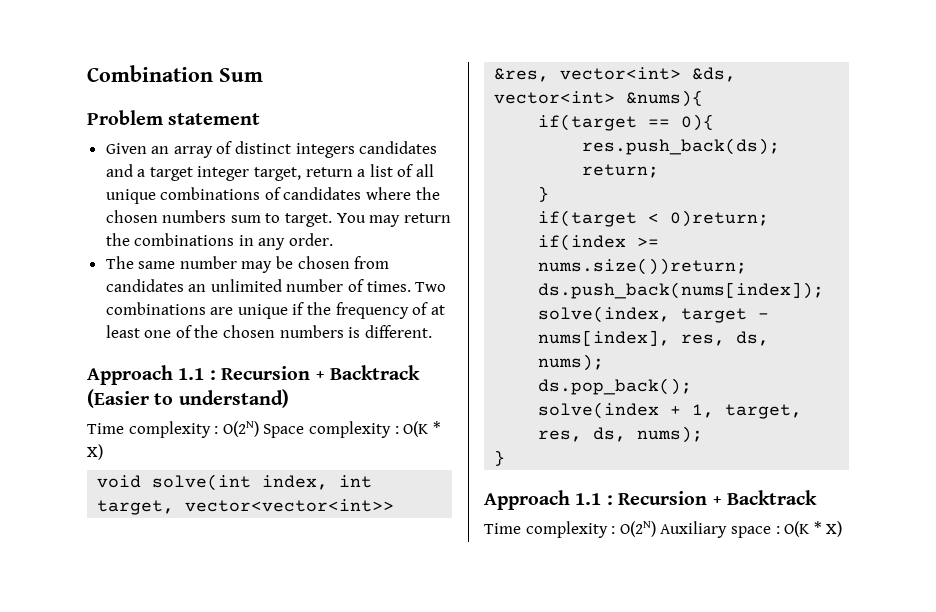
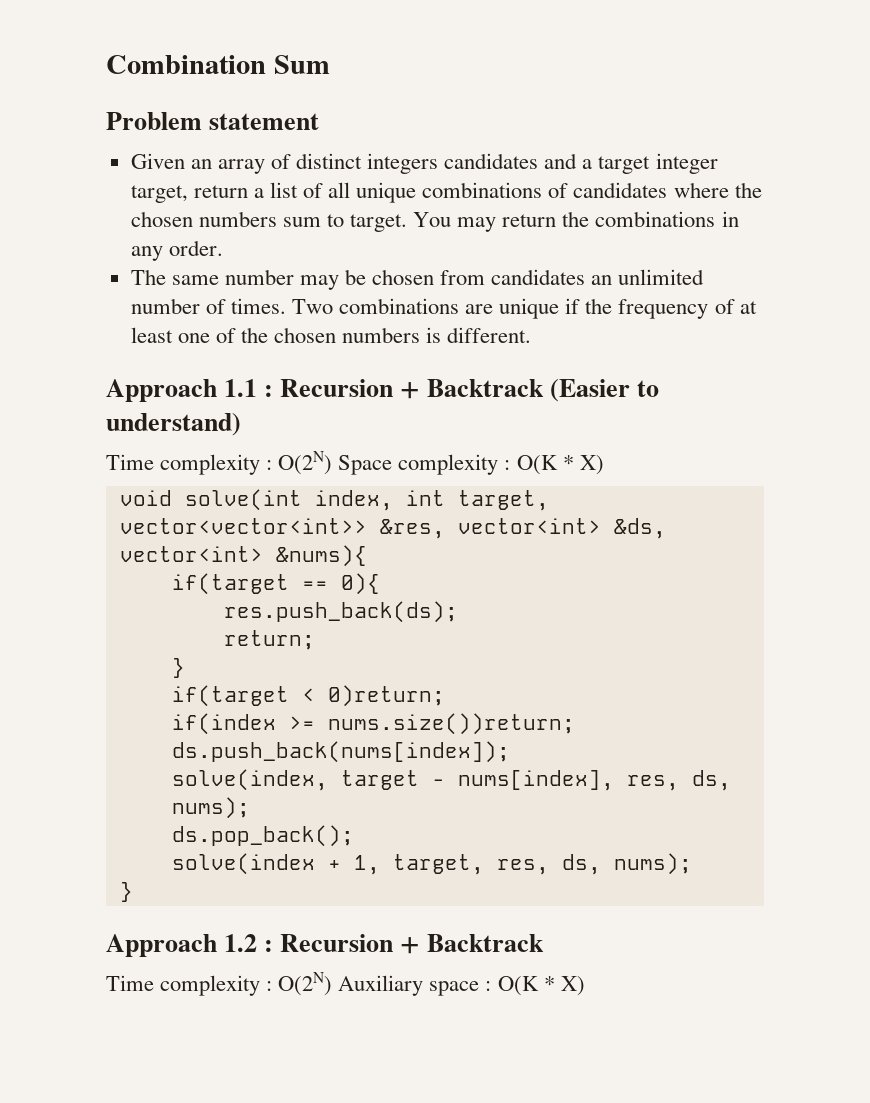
[575,493,602,505] 1.1 -> [224,934,258,952] 1.2

